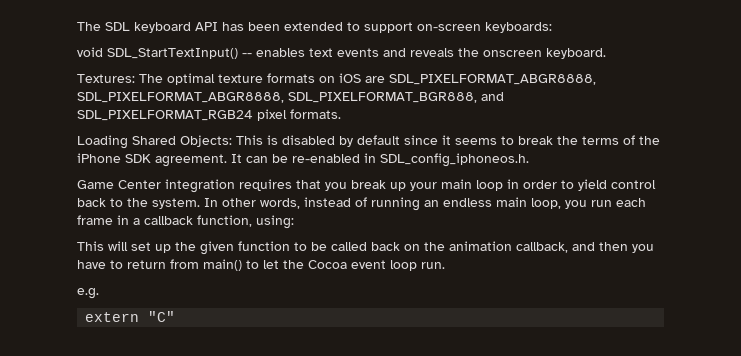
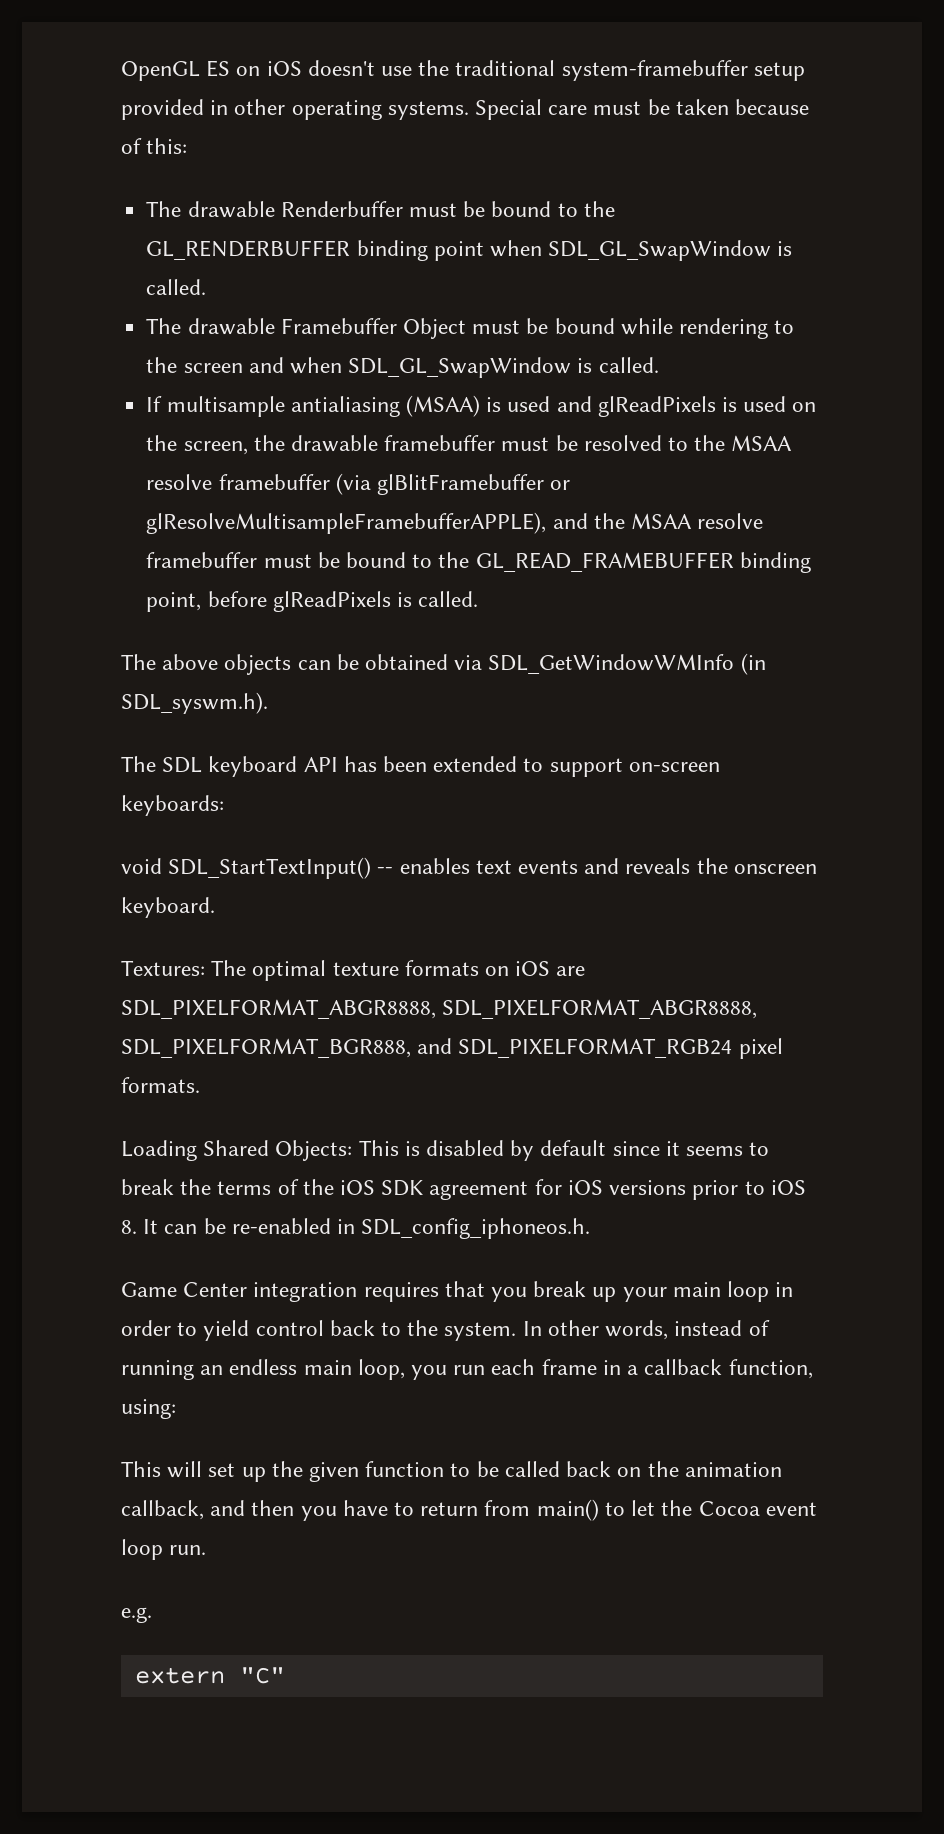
(77, 26) none -> [121,60,805,81] [121,99,810,120] [121,138,188,154] [146,201,615,218] [146,240,793,261] [146,279,207,295] [146,318,795,339] [146,357,659,378] [146,395,817,417] [146,435,793,455] [146,473,571,495] [146,512,764,534] [146,552,811,573] [146,591,479,612] [121,653,766,675] [121,692,268,714] OpenGL ES on iOS doesn't use the traditional system-framebuffer setup provided in other operating systems. Special care must be taken because of this: // The drawable Renderbuffer must be bound to the GL_RENDERBUFFER binding point when SDL_GL_SwapWindow is called. // The drawable Framebuffer Object must be bound while rendering to the screen and when SDL_GL_SwapWindow is called. // If multisample antialiasing (MSAA) is used and glReadPixels is used on the screen, the drawable framebuffer must be resolved to the MSAA resolve framebuffer (via glBlitFramebuffer or glResolveMultisampleFramebufferAPPLE), and the MSAA resolve framebuffer must be bound to the GL_READ_FRAMEBUFFER binding point, before glReadPixels is called. // The above objects can be obtained via SDL_GetWindowWMInfo (in SDL_syswm.h). //
[77,153,227,167] iPhone SDK agreement. -> [340,1179,806,1200] [121,1220,137,1234] iOS SDK agreement for iOS versions prior to iOS 8.

